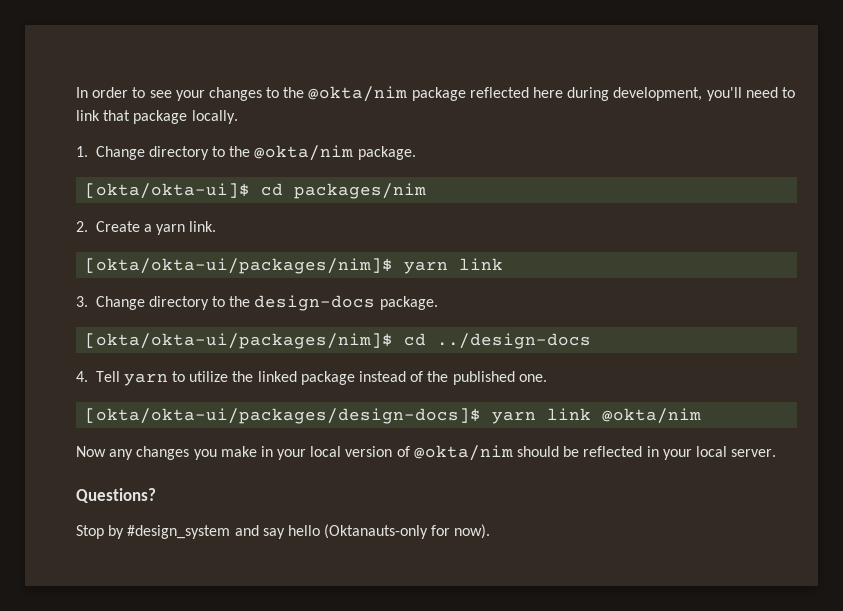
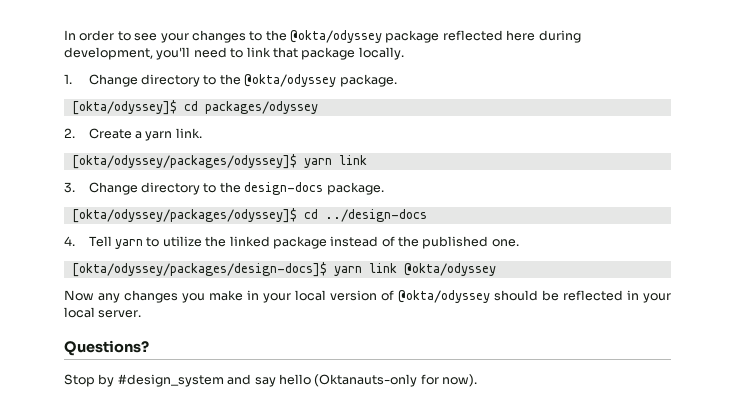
[308,86,408,102] @okta/nim -> [290,30,382,43] @okta/odyssey
[254,145,416,161] [85,183,427,199] @okta/nim package. // [okta/okta-ui]$ cd packages/nim -> [244,74,397,87] [71,100,318,115] @okta/odyssey package. // [okta/odyssey]$ cd packages/odyssey
[85,258,394,274] [okta/okta-ui/packages/nim]$ -> [71,154,297,169] [okta/odyssey/packages/odyssey]$
[85,333,394,349] [okta/okta-ui/packages/nim]$ -> [71,208,297,223] [okta/odyssey/packages/odyssey]$
[85,408,702,424] [okta/okta-ui/packages/design-docs]$ yarn link @okta/nim -> [71,262,496,277] [okta/odyssey/packages/design-docs]$ yarn link @okta/odyssey
[413,445,513,461] @okta/nim -> [398,290,490,303] @okta/odyssey

